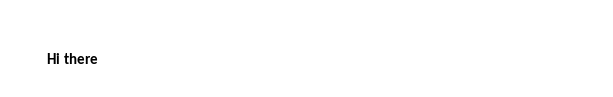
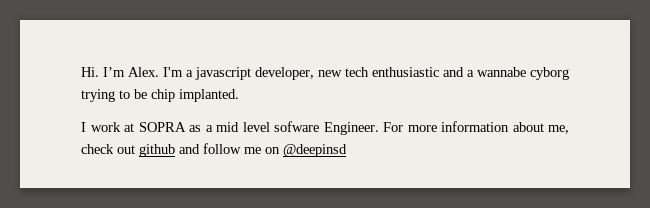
[47,53,98,64] Hi there -> [81,67,569,80] [81,89,239,102] [81,121,569,135] [81,143,347,157] Hi. I’m Alex. I'm a javascript developer, new tech enthusiastic and a wannabe cyborg trying to be chip implanted. // I work at SOPRA as a mid level sofware Engineer. For more information about me, check out github and follow me on @deepinsd

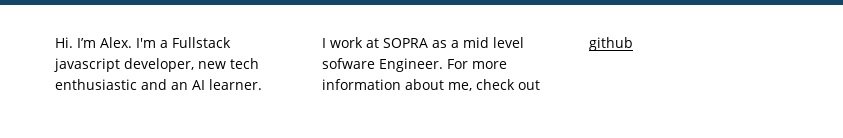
(193, 73) none -> [172,37,231,48] Fullstack
[467,67,569,80] [81,89,239,102] a wannabe cyborg trying to be chip implanted. -> [171,79,262,90] an AI learner.
[179,143,347,157] and follow me on @deepinsd -> (633, 44) none

